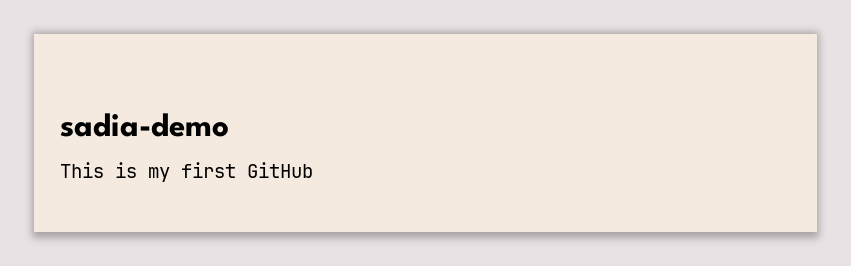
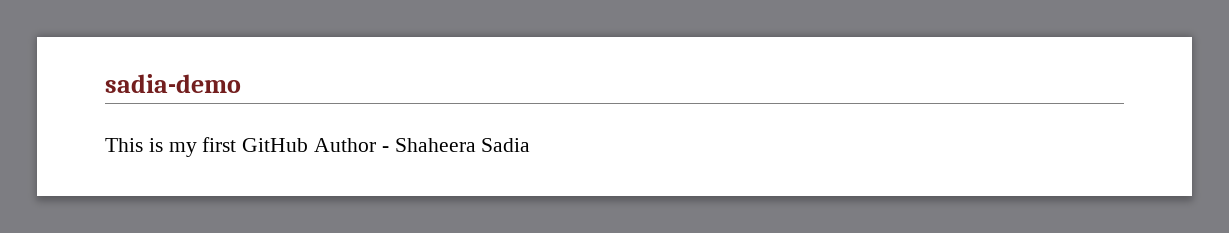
(313, 170) none -> [314,138,531,152] Author - Shaheera Sadia

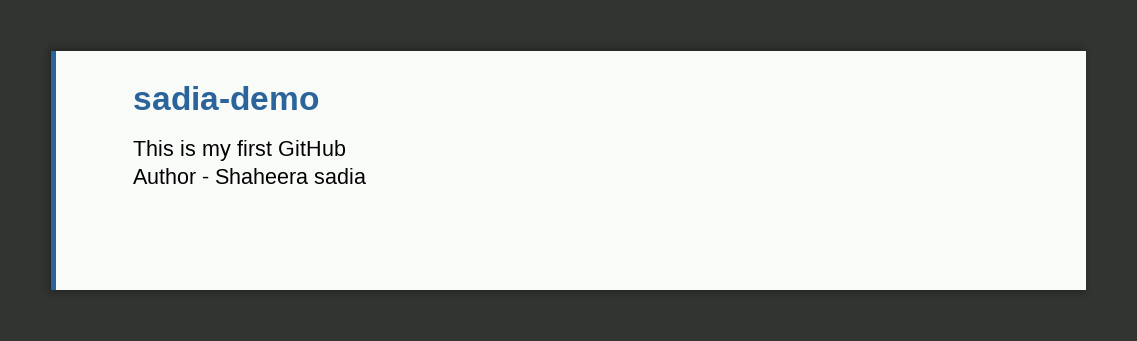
(309, 145) none -> (346, 148) //
[481,138,531,152] Sadia -> [314,168,366,184] sadia

